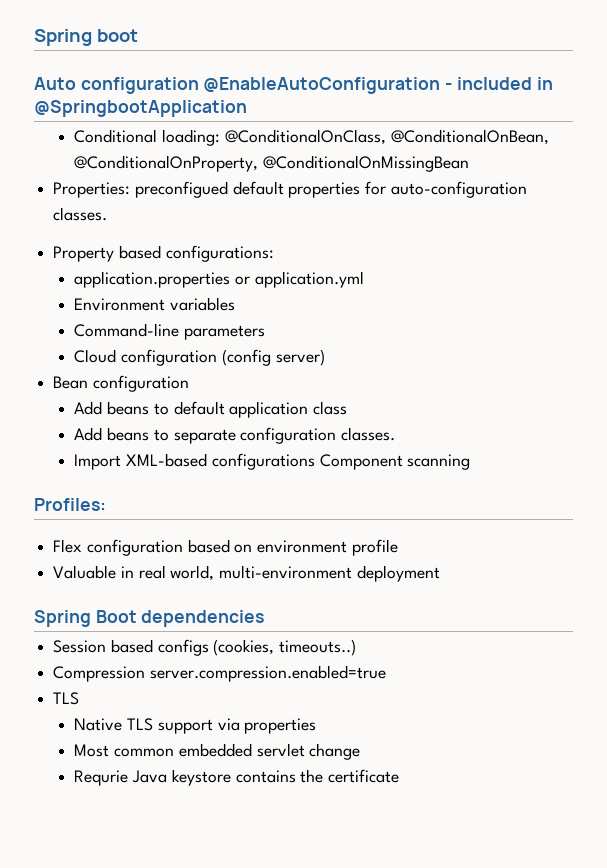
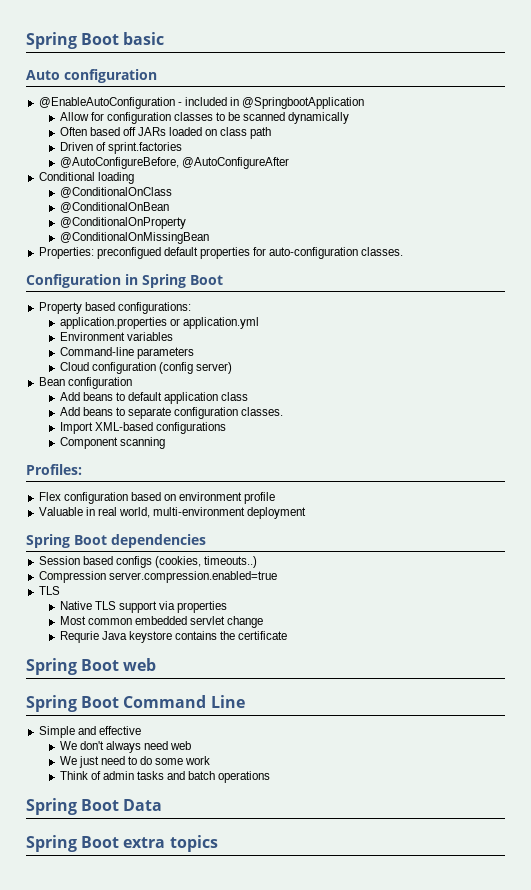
[34,29,138,46] Spring boot -> [26,32,165,49] Spring Boot basic
(199, 85) none -> (157, 76) //
[74,129,549,146] [74,155,259,172] Conditional loading: @ConditionalOnClass, @ConditionalOnBean, @ConditionalOnProperty, -> [59,112,350,124] [59,127,272,139] [59,142,182,154] [59,157,289,169] [38,172,134,184] [59,187,172,198] [59,202,169,213] [59,217,186,229] Allow for configuration classes to be scanned dynamically // Often based off JARs loaded on class path // Driven of sprint.factories // @AutoConfigureBefore, @AutoConfigureAfter // Conditional loading // @ConditionalOnClass // @ConditionalOnBean // @ConditionalOnProperty //
(108, 214) none -> [26,274,223,288] // Configuration in Spring Boot
(315, 461) none -> (226, 428) //
(400, 776) none -> [26,658,157,675] [26,695,245,712] [38,726,141,738] [59,741,192,753] [59,756,211,768] [59,771,271,783] [26,798,163,815] [26,835,218,852] // Spring Boot web // Spring Boot Command Line // Simple and effective // We don't always need web // We just need to do some work // Think of admin tasks and batch operations // Spring Boot Data // Spring Boot extra topics

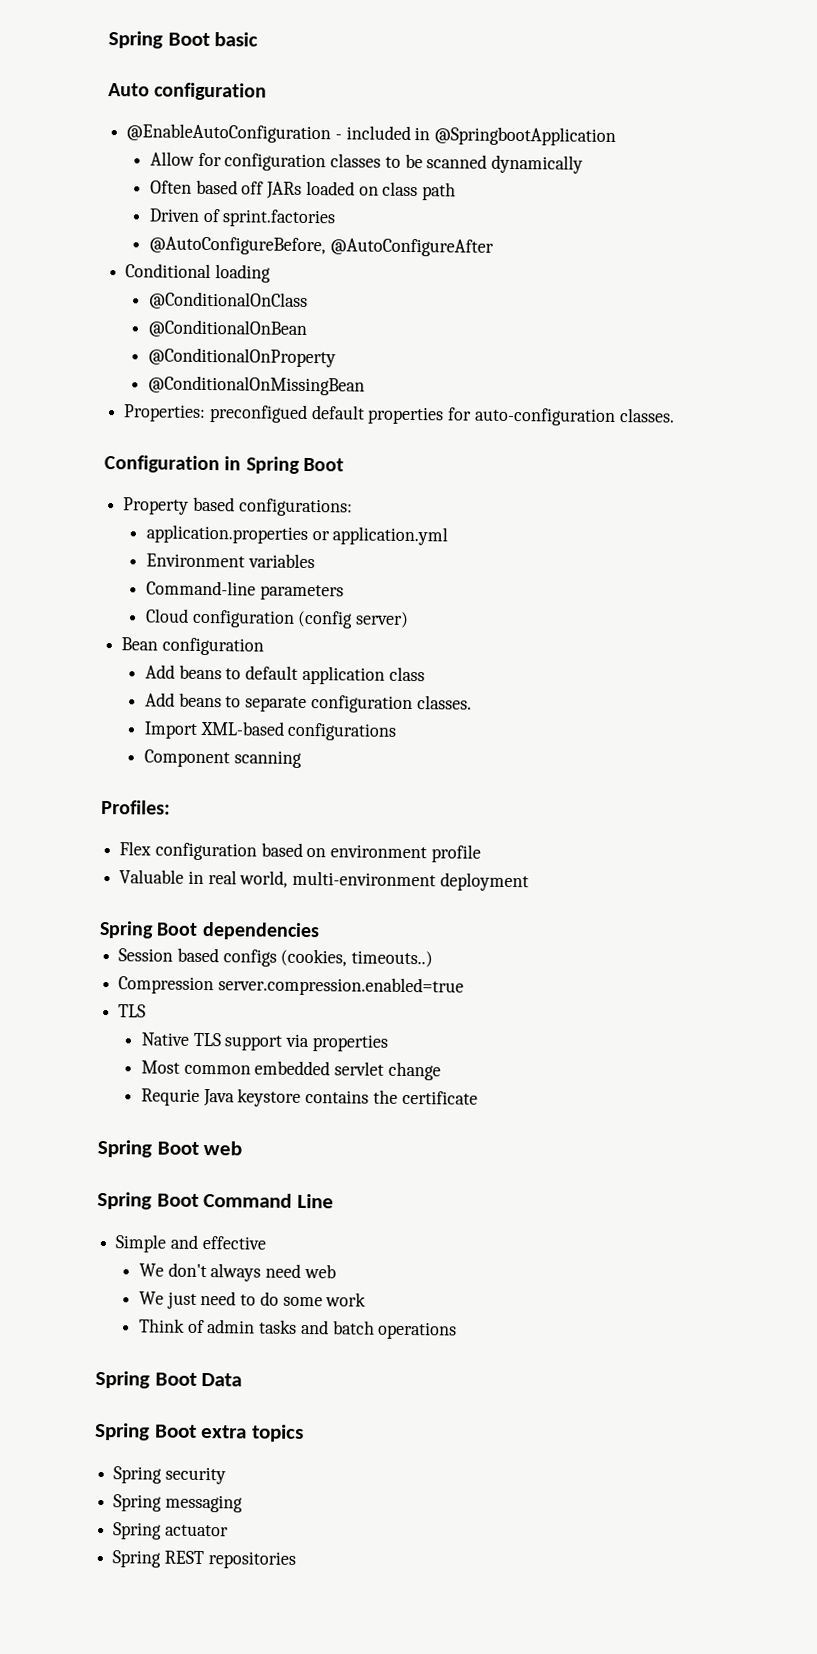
(218, 843) none -> [113,1466,226,1485] [113,1494,243,1513] [113,1522,229,1540] [112,1550,296,1569] // Spring security // Spring messaging // Spring actuator // Spring REST repositories

